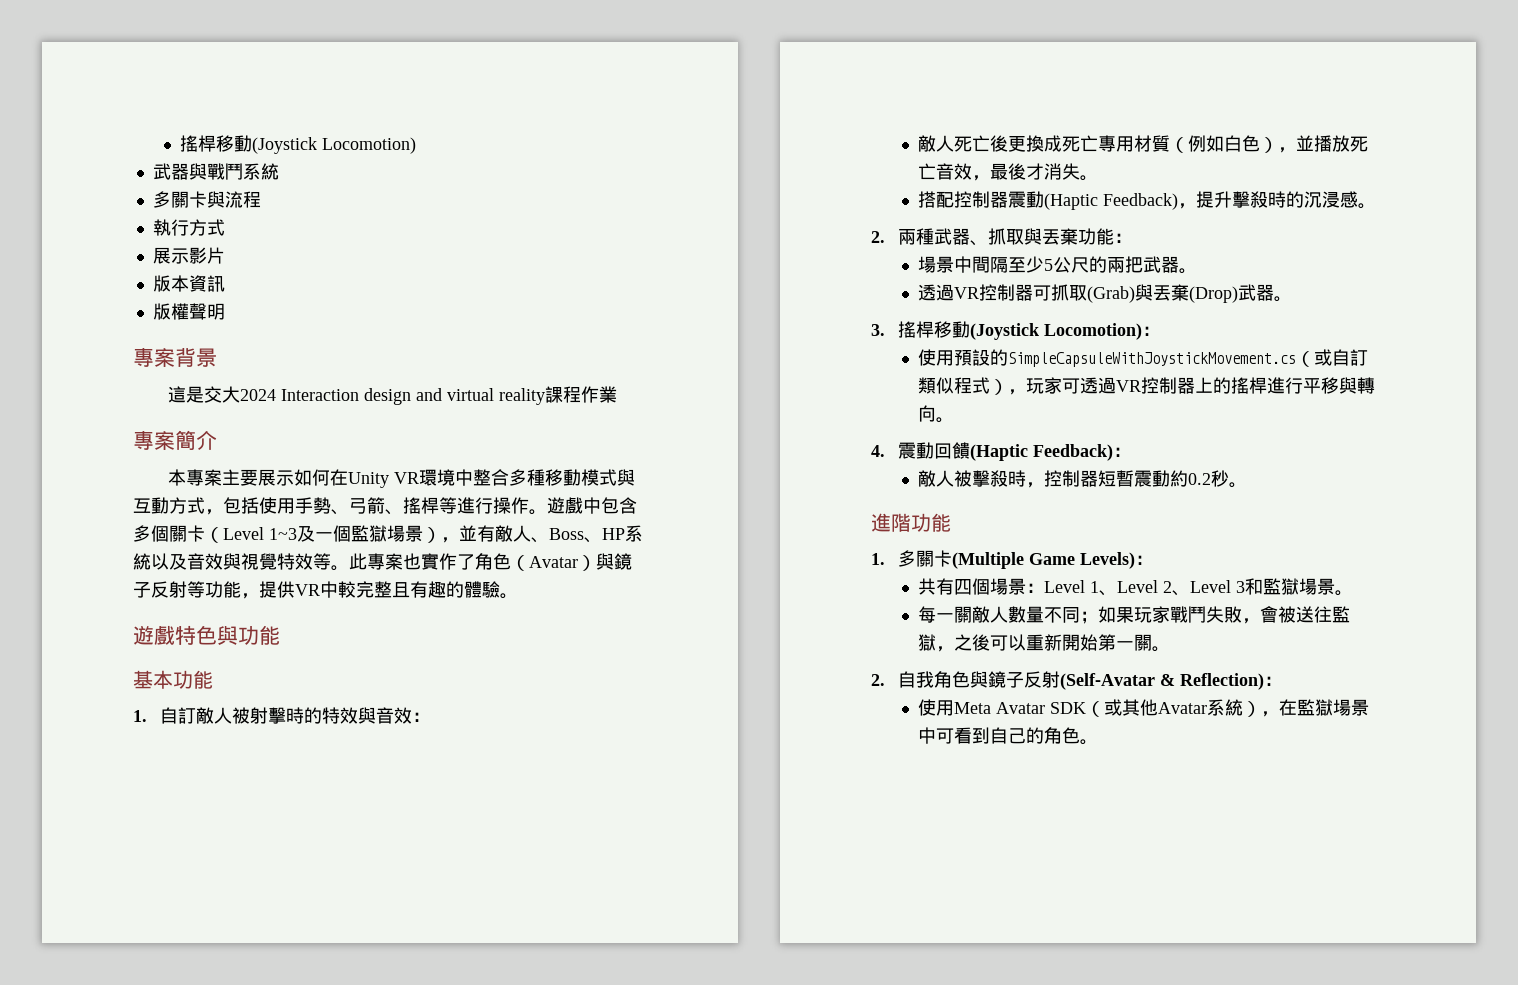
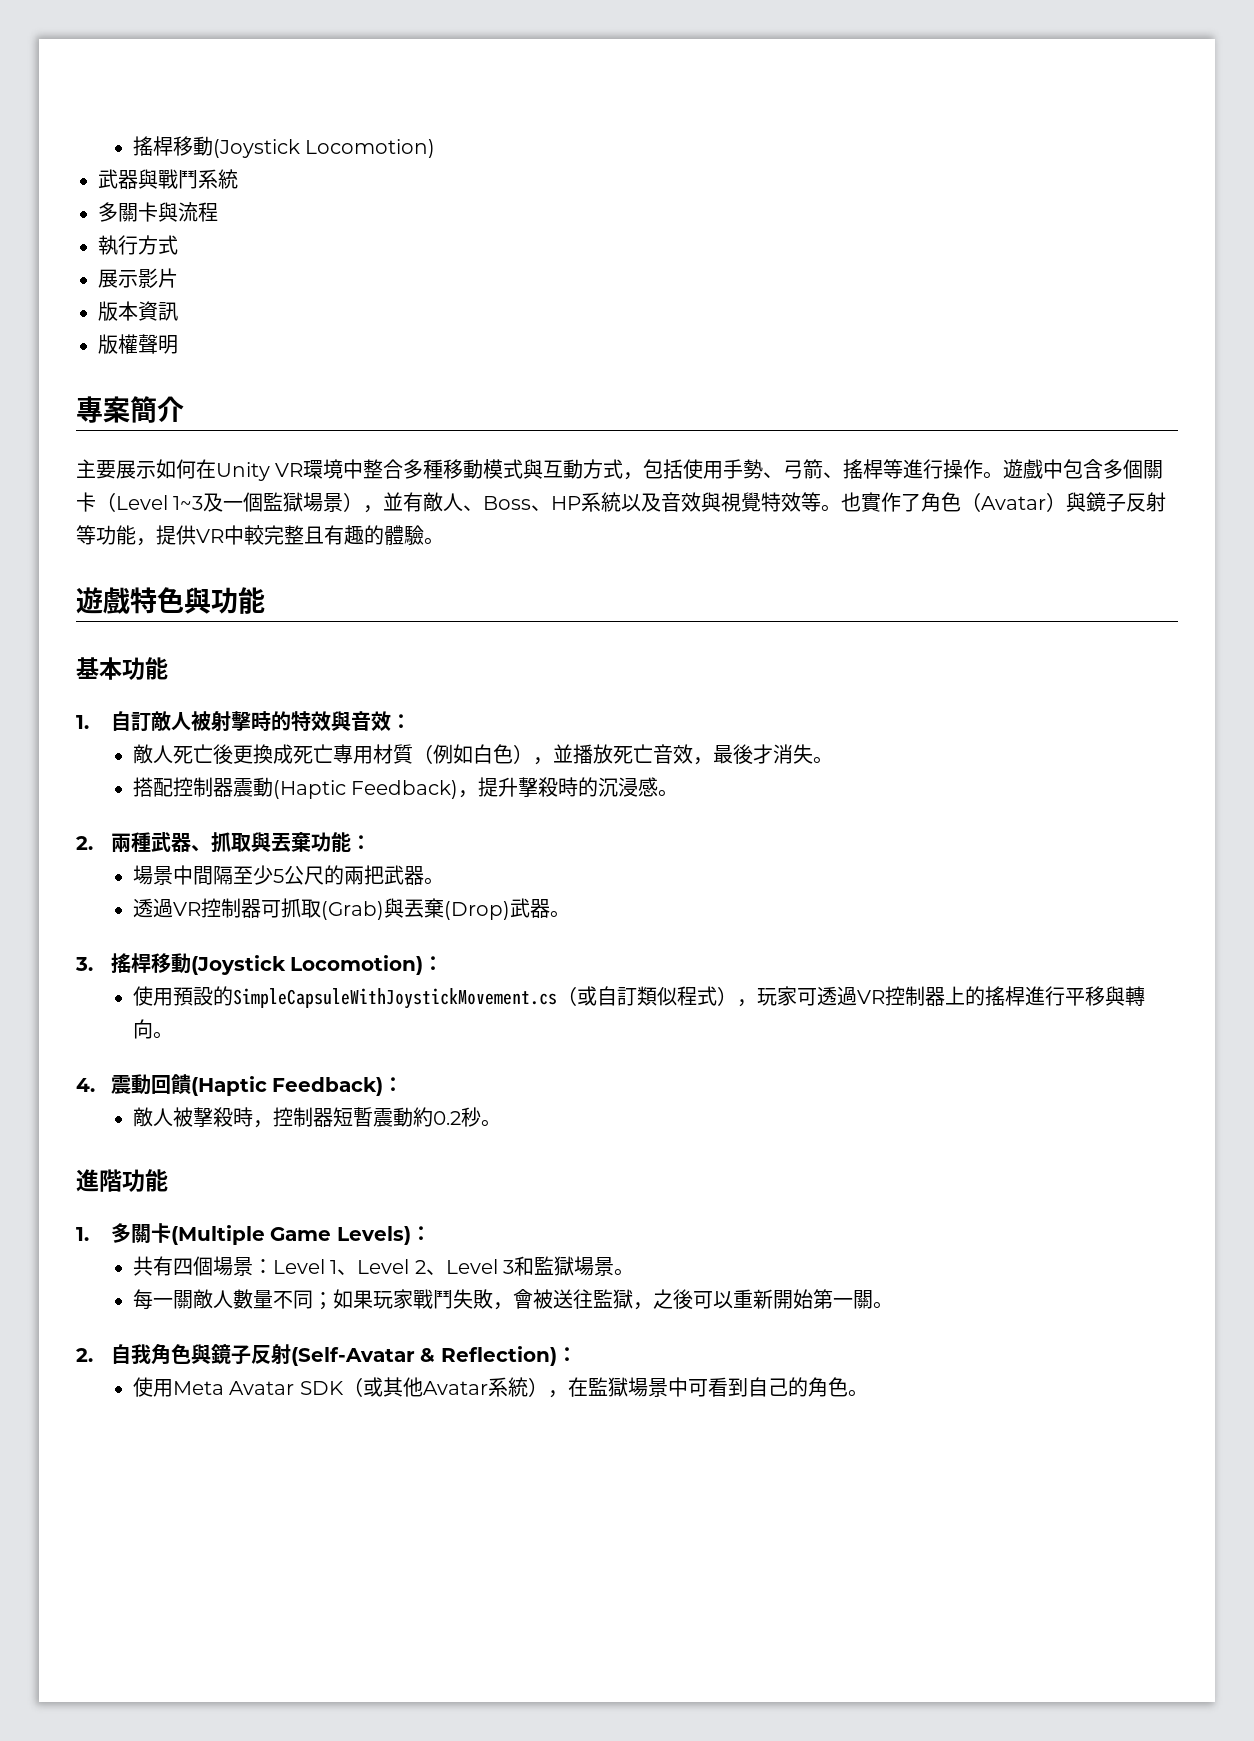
[133,348,217,367] [167,386,617,405] // 專案背景 // 這是交大2024 Interaction design and virtual reality課程作業 -> (178, 344) none
[167,469,222,486] 本專案 -> (184, 409) none
[349,553,403,570] 此專案 -> (842, 508) none

